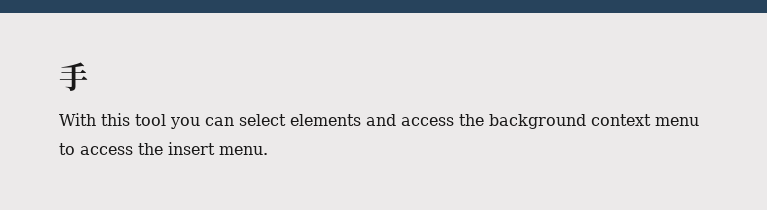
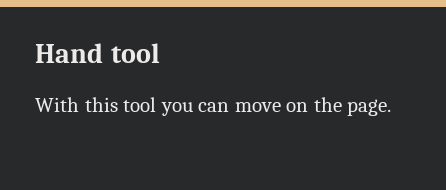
[59,62,88,91] 手 -> [35,43,160,63] Hand tool
[239,114,699,129] [59,142,268,155] select elements and access the background context menu to access the insert menu. -> [234,97,392,116] move on the page.

